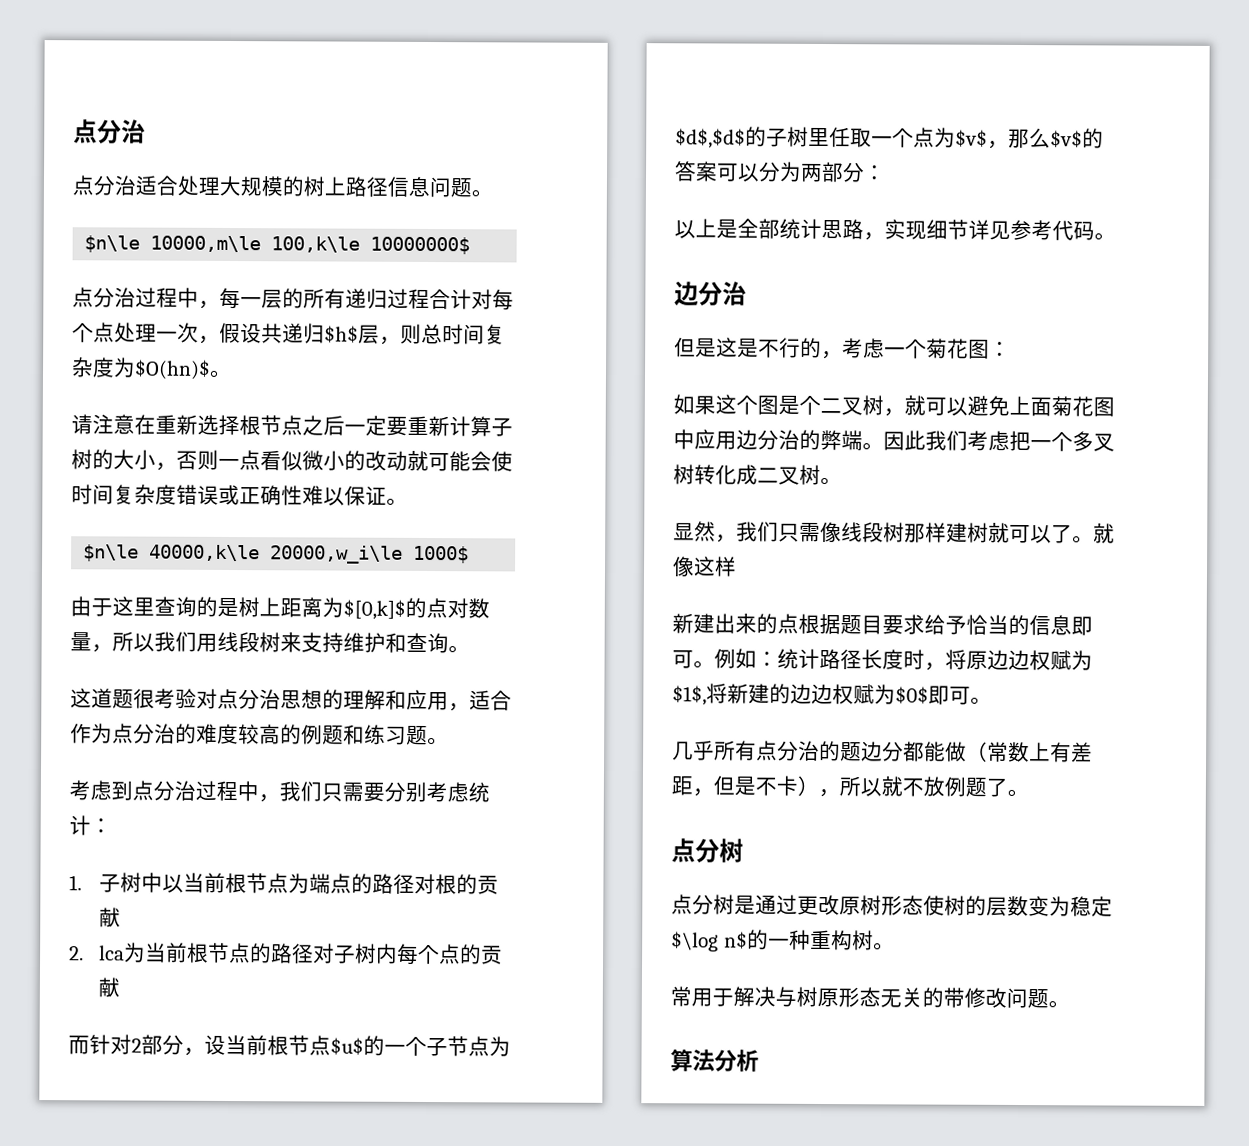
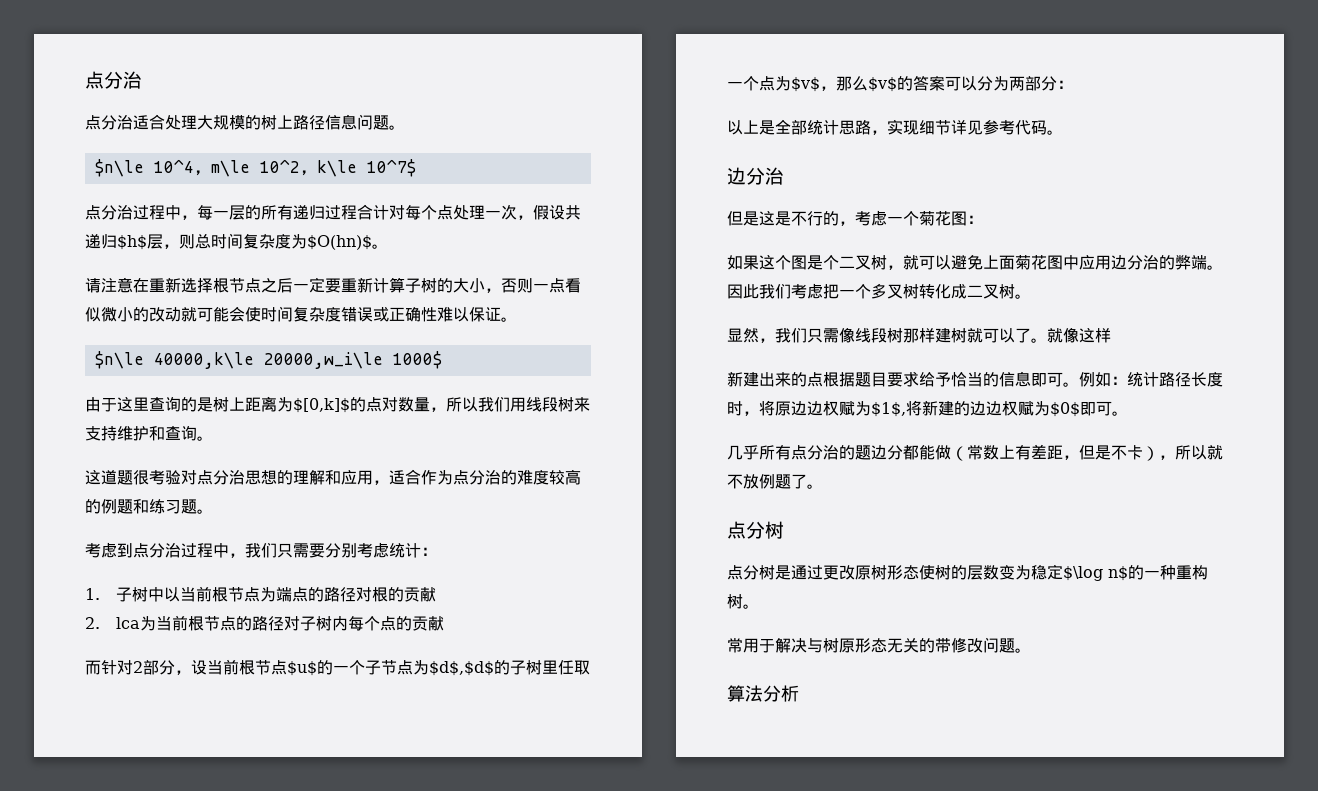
[150,235,471,255] 10000,m\le 100,k\le 10000000$ -> [153,159,416,177] 10^4，m\le 10^2，k\le 10^7$

